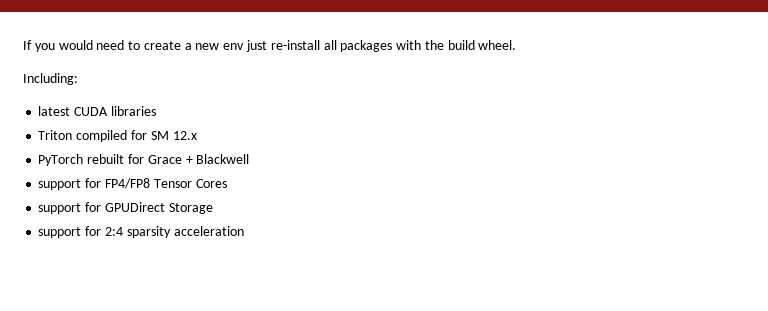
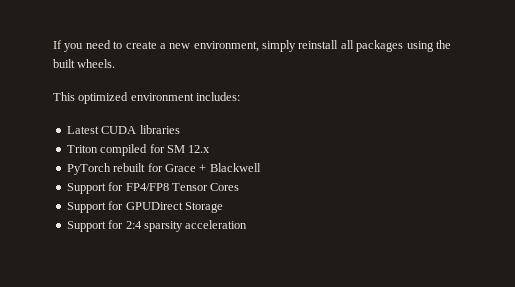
[58,40,93,50] would -> (84, 47) none
[223,40,517,52] [23,73,78,85] [38,106,71,116] env just re-install all packages with the build wheel. // Including: // latest -> [193,40,451,52] [53,59,116,68] [53,92,241,104] [66,126,99,134] environment, simply reinstall all packages using the built wheels. // This optimized environment includes: // Latest
[38,179,82,190] support -> [66,183,106,194] Support
[38,203,82,214] support -> [66,202,106,213] Support
[38,227,82,238] support -> [66,221,106,232] Support

